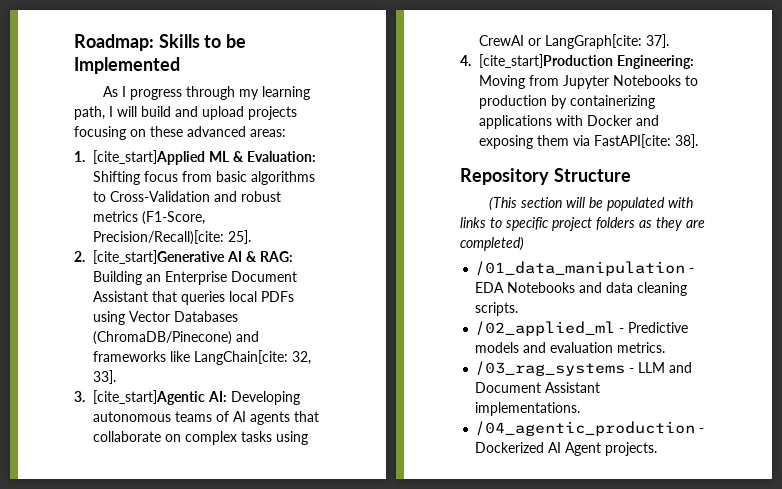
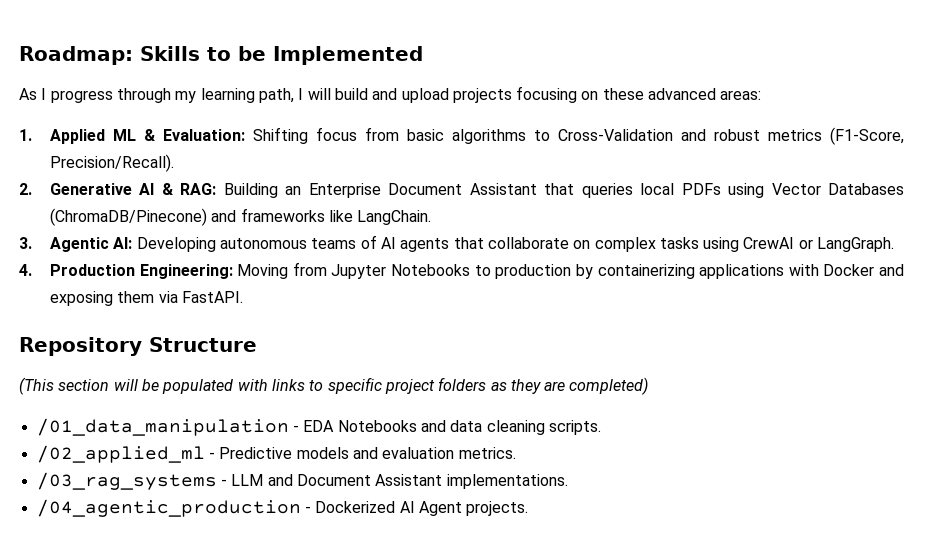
[92,150,205,165] [cite_start]Applied -> [49,129,105,144] Applied
[92,230,251,245] Precision/Recall)[cite: 25]. -> [49,154,174,172] Precision/Recall).
[92,250,225,264] [cite_start]Generative -> [49,183,132,195] Generative
[193,350,311,365] [92,370,116,384] LangChain[cite: 32, 33]. -> [357,210,432,225] LangChain.
[92,390,205,405] [cite_start]Agentic -> [49,237,109,252] Agentic
[544,34,669,49] LangGraph[cite: 37]. -> [817,237,895,252] LangGraph.
[478,54,613,68] [cite_start]Production -> [49,264,135,276] Production
[593,134,698,148] FastAPI[cite: 38]. -> [181,291,243,303] FastAPI.

